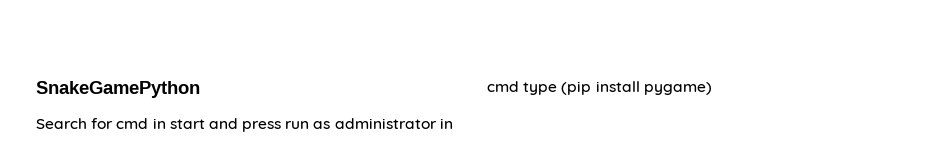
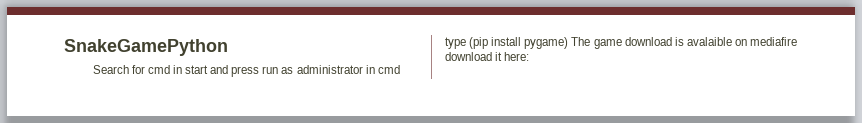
(712, 88) none -> [571,37,798,49] [445,52,530,61] The game download is avalaible on mediafire download it here:

